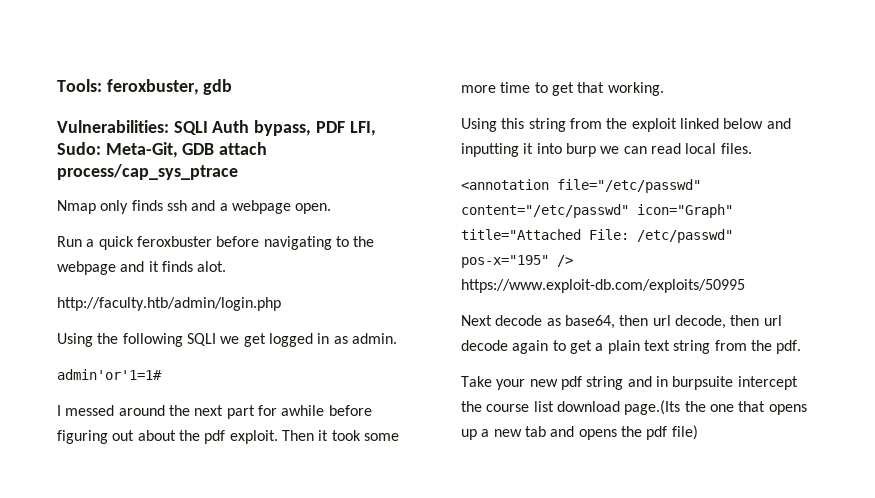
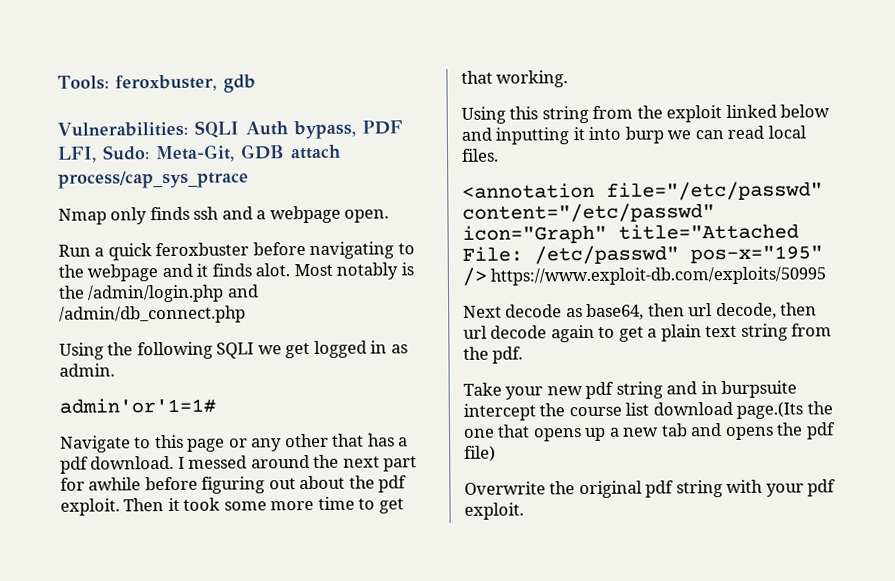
[57,297,281,311] // http://faculty.htb/admin/login.php -> [293,262,414,280] [58,284,259,303] [59,305,246,324] Most notably is the /admin/login.php and /admin/db_connect.php
(162, 374) none -> [60,433,409,453] [60,455,175,474] Navigate to this page or any other that has a pdf download.
(698, 432) none -> [464,479,837,499] [464,502,524,520] // Overwrite the original pdf string with your pdf exploit.

